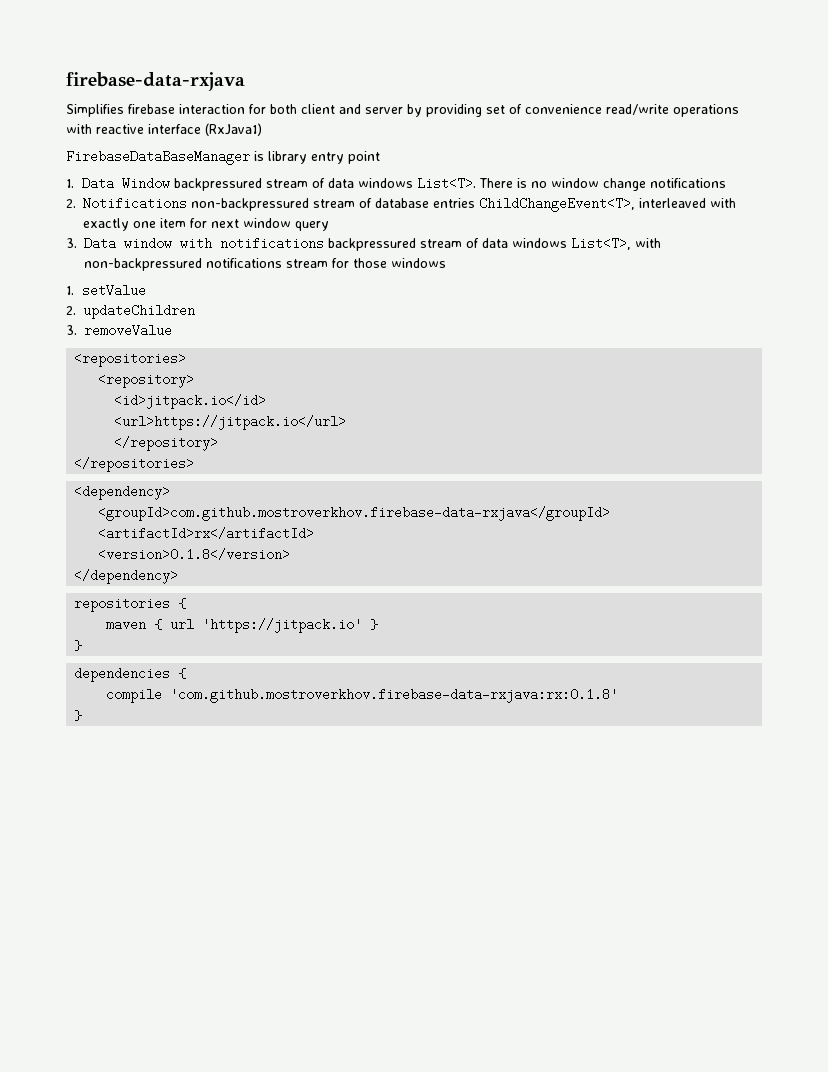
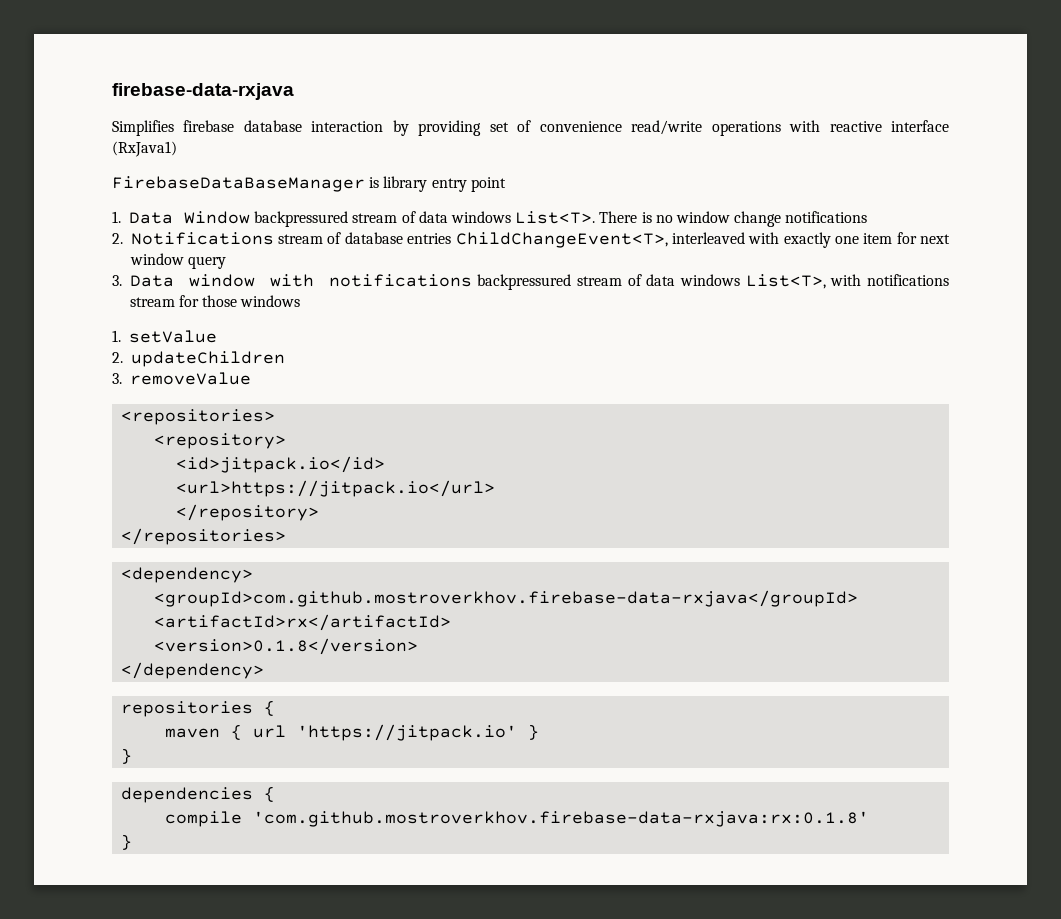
[179,104,403,114] interaction for both client and server -> [243,120,384,132] database interaction
[191,198,309,211] non-backpressured -> (274, 238) none
[84,258,202,271] non-backpressured -> (862, 280) none

